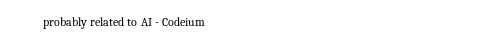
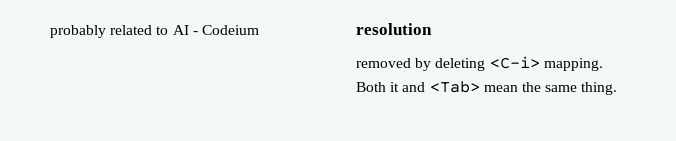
(206, 21) none -> [356,23,432,35] [356,56,603,71] [356,81,618,95] // resolution // removed by deleting <C-i> mapping. Both it and <Tab> mean the same thing.

